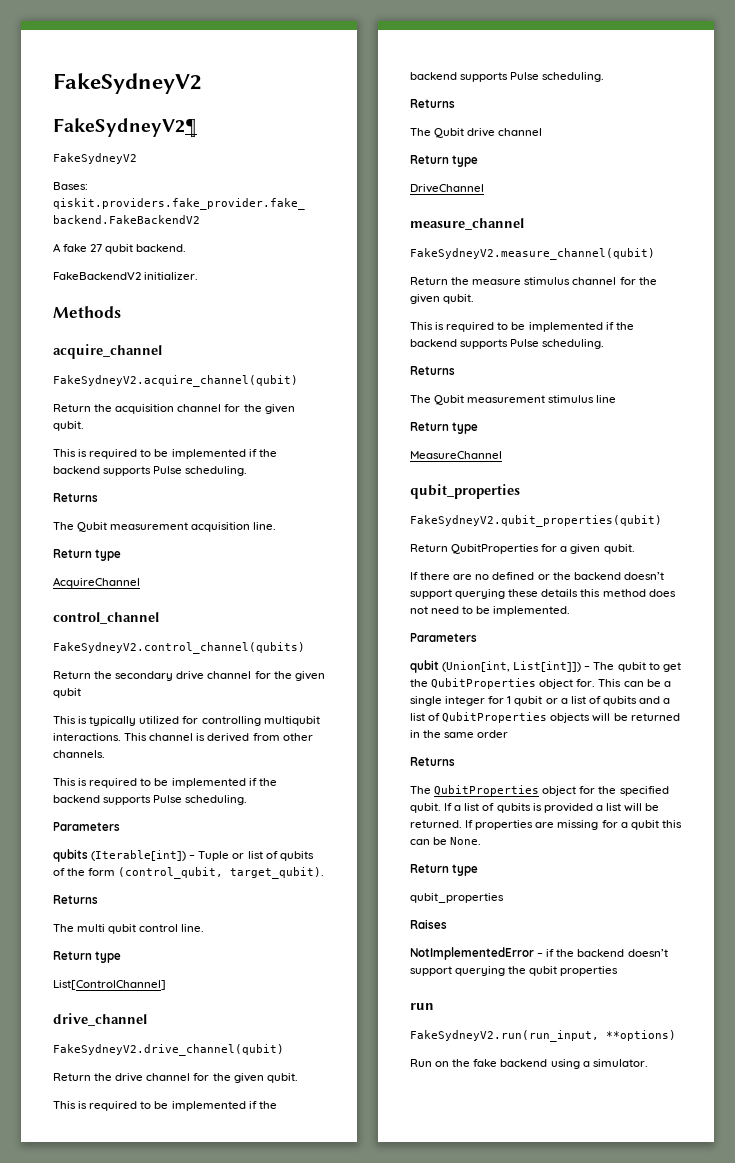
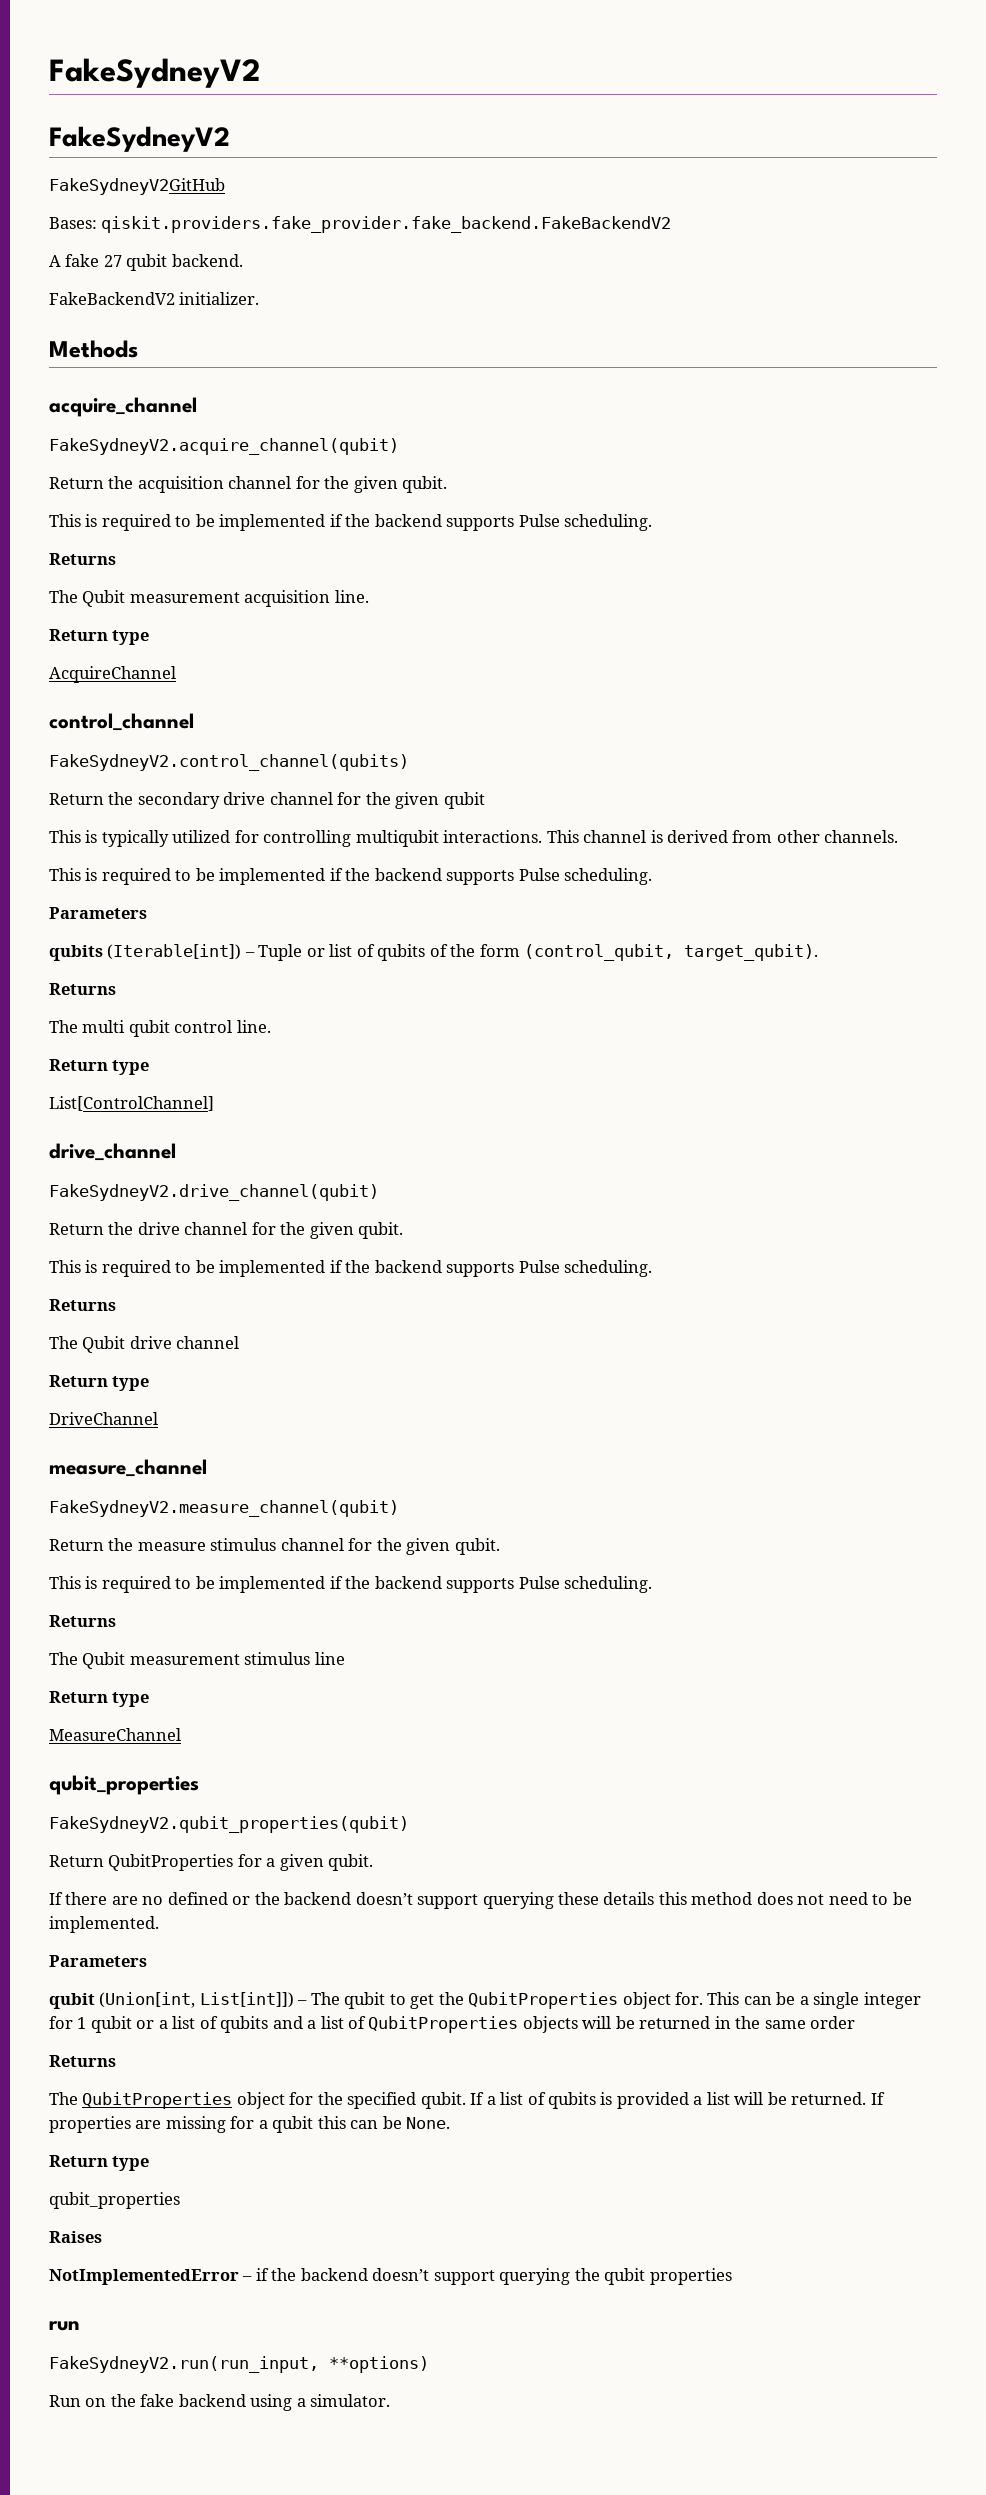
[53,73,202,94] [53,118,197,138] [53,153,137,164] FakeSydneyV2 // FakeSydneyV2¶ // FakeSydneyV2 -> [49,58,260,88] [49,126,230,152] [49,178,225,195] FakeSydneyV2 // FakeSydneyV2 // FakeSydneyV2GitHub

